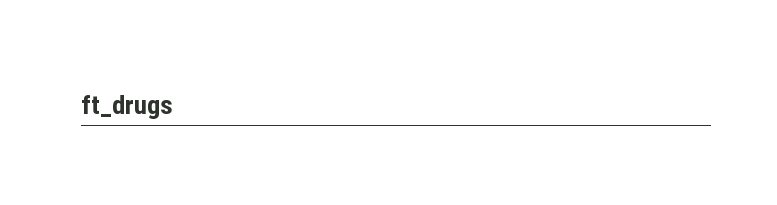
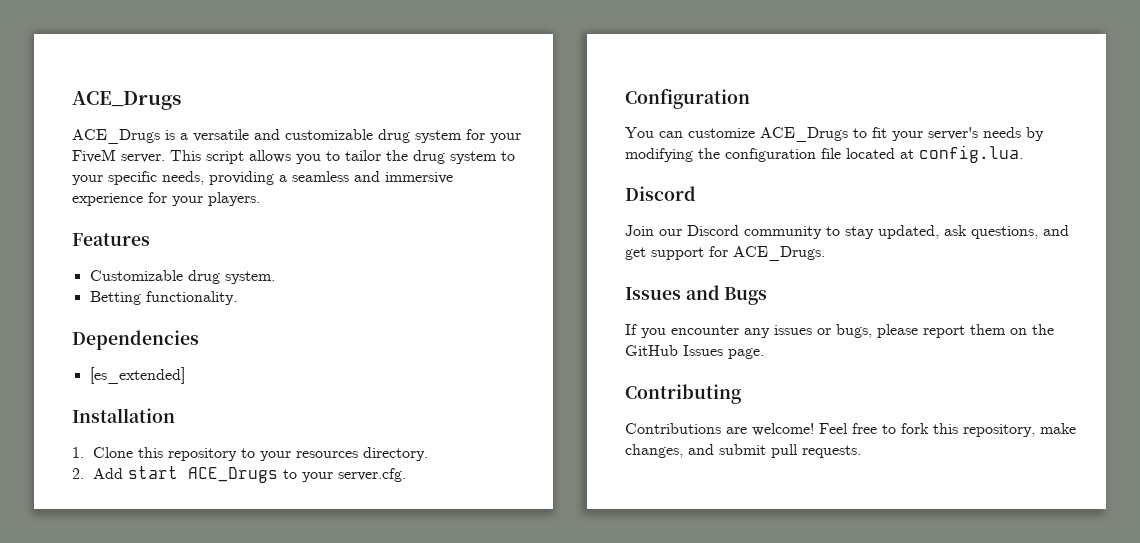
[81,95,173,119] ft_drugs -> [72,91,181,110] [72,129,521,144] [72,149,515,164] [72,171,453,185] [72,192,260,206] [72,233,150,246] [89,270,275,284] [89,291,237,305] [72,330,199,350] [89,367,185,384] [72,408,175,423] [72,447,429,461] [72,466,407,483] [625,88,750,109] [625,127,1044,142] [625,145,1023,163] [625,186,696,201] [625,225,1069,239] [625,246,825,261] [625,285,768,305] [625,324,1054,338] [625,345,764,359] [625,384,742,404] [625,423,1076,437] [625,444,861,458] ACE_Drugs // ACE_Drugs is a versatile and customizable drug system for your FiveM server. This script allows you to tailor the drug system to your specific needs, providing a seamless and immersive experience for your players. // Features // Customizable drug system. // Betting functionality. // Dependencies // [es_extended] // Installation // 1. Clone this repository to your resources directory. // 2. Add start ACE_Drugs to your server.cfg. // Configuration // You can customize ACE_Drugs to fit your server's needs by modifying the configuration file located at config.lua. // Discord // Join our Discord community to stay updated, ask questions, and get support for ACE_Drugs. // Issues and Bugs // If you encounter any issues or bugs, please report them on the GitHub Issues page. // Contributing // Contributions are welcome! Feel free to fork this repository, make changes, and submit pull requests.

